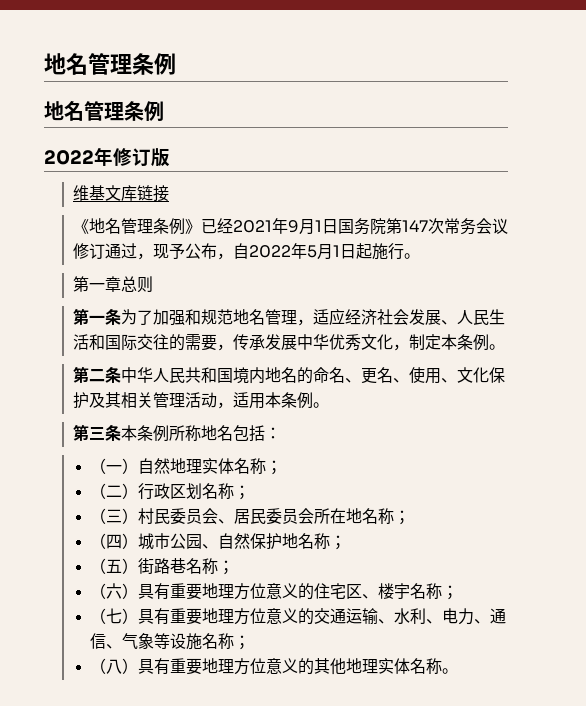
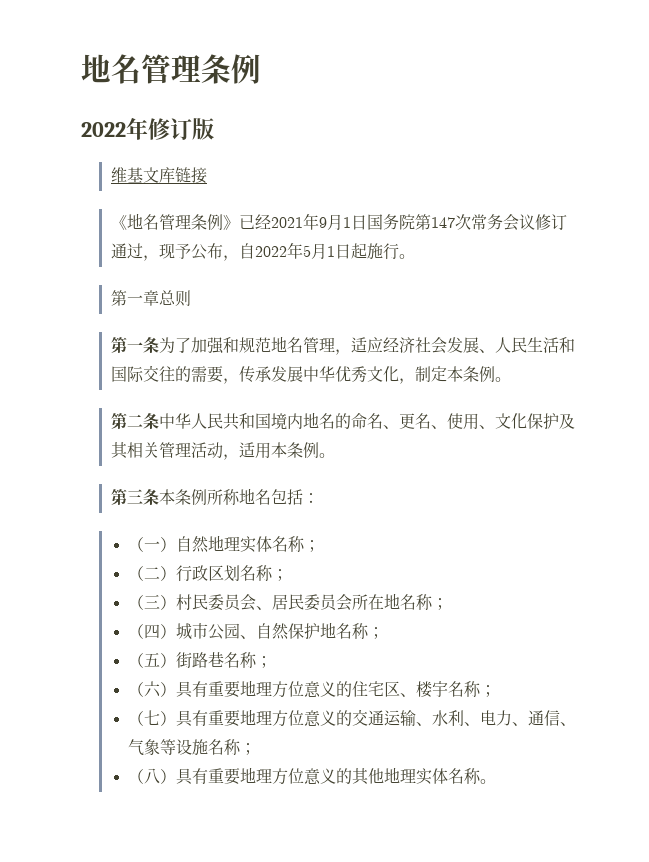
[44,53,176,75] [44,101,164,121] 地名管理条例 // 地名管理条例 -> [81,54,261,84] 地名管理条例

